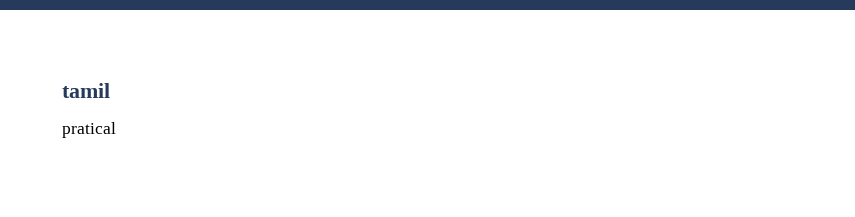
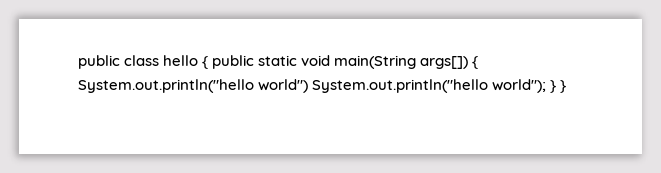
[62,83,110,98] [62,122,116,138] tamil // pratical -> [78,55,479,69] [78,79,567,93] public class hello { public static void main(String args[]) { System.out.println("hello world") System.out.println("hello world"); } }

